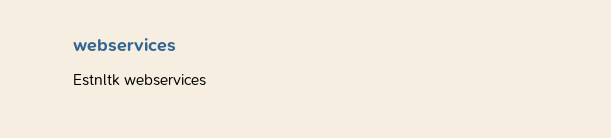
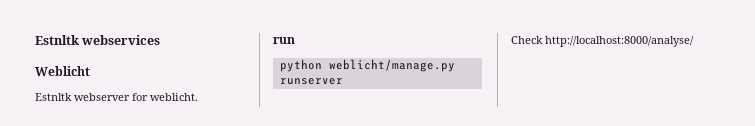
[73,38,176,52] [73,74,207,86] webservices // Estnltk webservices -> [35,35,161,45] [35,66,90,76] [35,93,198,101] [273,37,295,44] [279,59,455,72] [279,78,343,85] [511,36,694,47] Estnltk webservices // Weblicht // Estnltk webserver for weblicht. // run // python weblicht/manage.py runserver // Check http://localhost:8000/analyse/

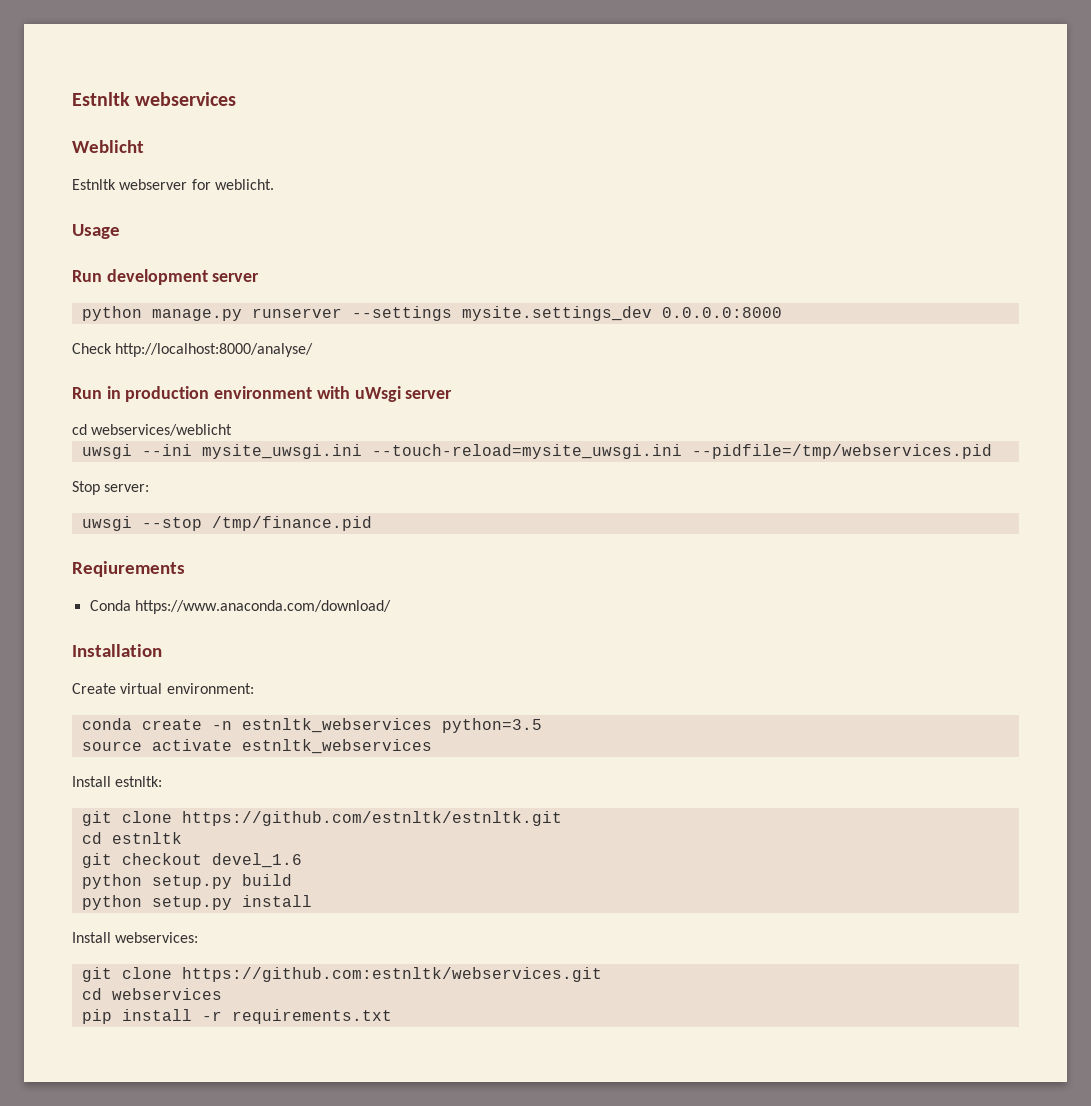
[273,37,295,44] [279,59,455,72] run // python weblicht/manage.py -> [72,224,120,239] [72,269,260,285] [81,306,242,321] Usage // Run development server // python manage.py
(343, 81) none -> [351,306,782,321] --settings mysite.settings_dev 0.0.0.0:8000
(694, 41) none -> [72,386,453,402] [72,424,233,436] [81,444,992,459] [72,481,150,495] [81,516,372,531] [72,561,185,577] [89,600,391,614] [72,644,162,657] [72,683,254,694] [81,718,542,733] [81,739,432,754] [72,776,163,787] [81,811,562,826] [81,832,182,844] [81,853,302,868] [81,874,292,889] [81,895,312,910] [72,932,199,943] [81,967,602,982] [81,988,222,1000] [81,1009,392,1024] // Run in production environment with uWsgi server // cd webservices/weblicht // uwsgi --ini mysite_uwsgi.ini --touch-reload=mysite_uwsgi.ini --pidfile=/tmp/webservices.pid // Stop server: // uwsgi --stop /tmp/finance.pid // Reqiurements // Conda https://www.anaconda.com/download/ // Installation // Create virtual environment: // conda create -n estnltk_webservices python=3.5 // source activate estnltk_webservices // Install estnltk: // git clone https://github.com/estnltk/estnltk.git // cd estnltk // git checkout devel_1.6 // python setup.py build // python setup.py install // Install webservices: // git clone https://github.com:estnltk/webservices.git // cd webservices // pip install -r requirements.txt

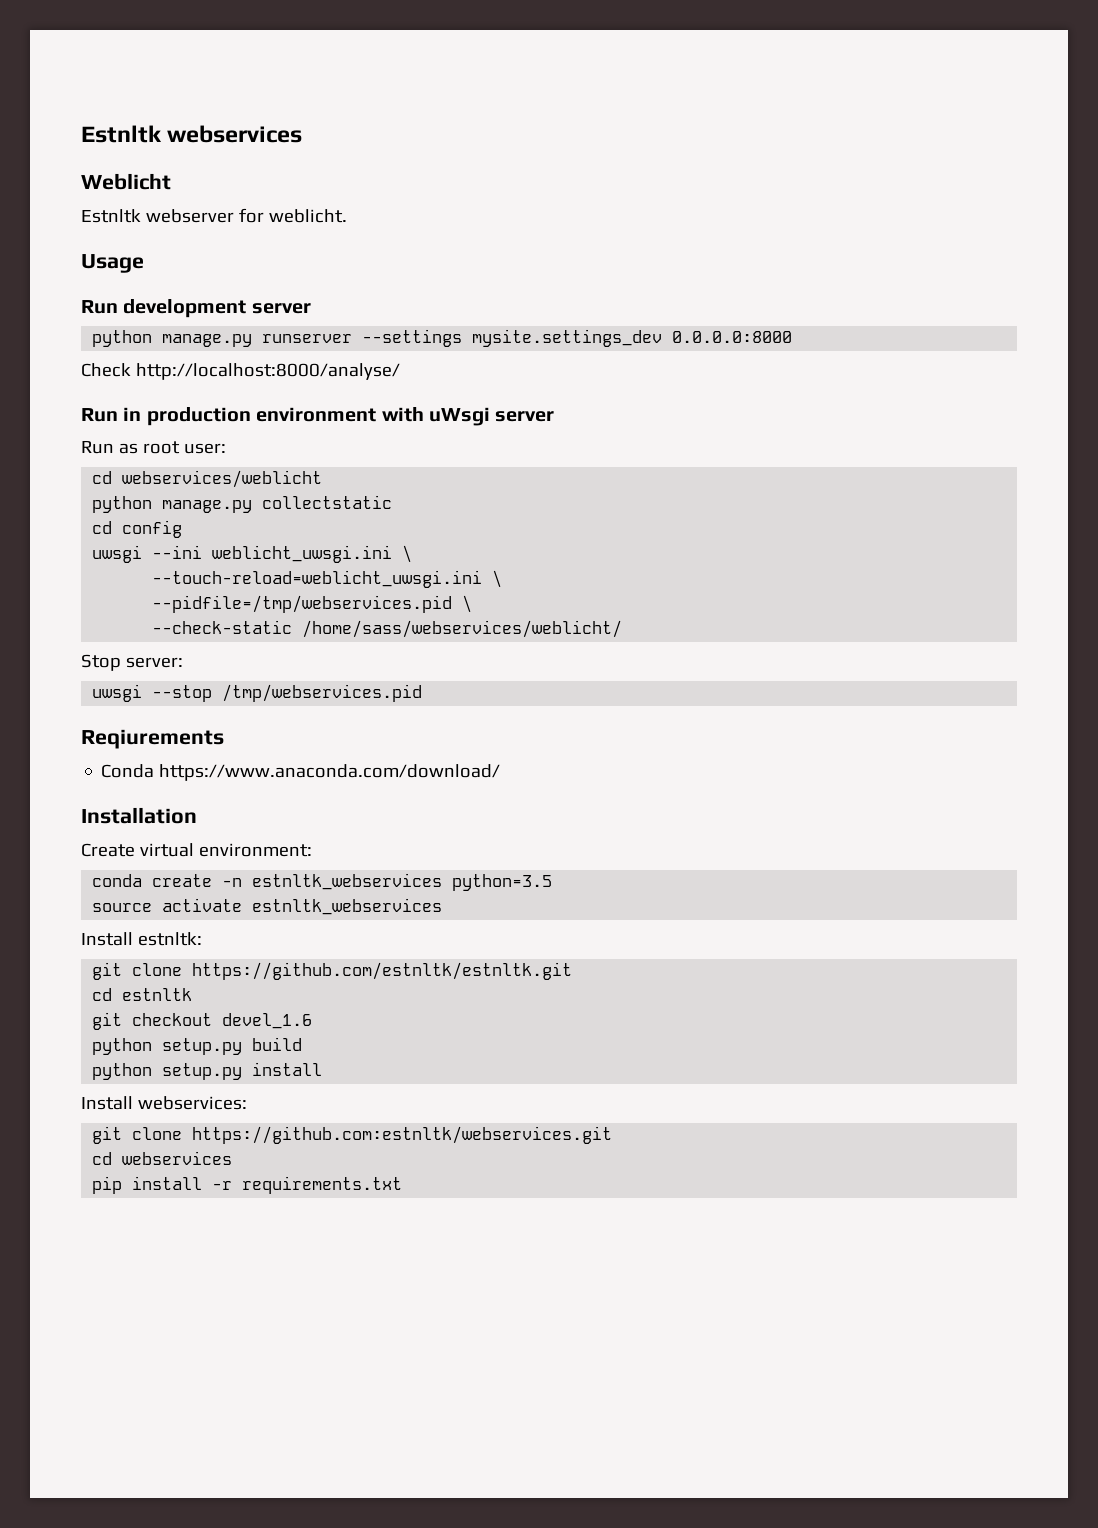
[72,424,233,436] [81,444,992,459] cd webservices/weblicht // uwsgi --ini mysite_uwsgi.ini --touch-reload=mysite_uwsgi.ini --pidfile=/tmp/webservices.pid -> [81,441,226,454] [92,470,323,488] [92,495,393,513] [92,520,183,538] [92,545,413,563] [152,570,503,588] [152,595,473,613] [152,620,623,638] Run as root user: // cd webservices/weblicht // python manage.py collectstatic // cd config // uwsgi --ini weblicht_uwsgi.ini \ // --touch-reload=weblicht_uwsgi.ini \ // --pidfile=/tmp/webservices.pid \ // --check-static /home/sass/webservices/weblicht/
[211,516,372,531] /tmp/finance.pid -> [222,684,423,702] /tmp/webservices.pid

